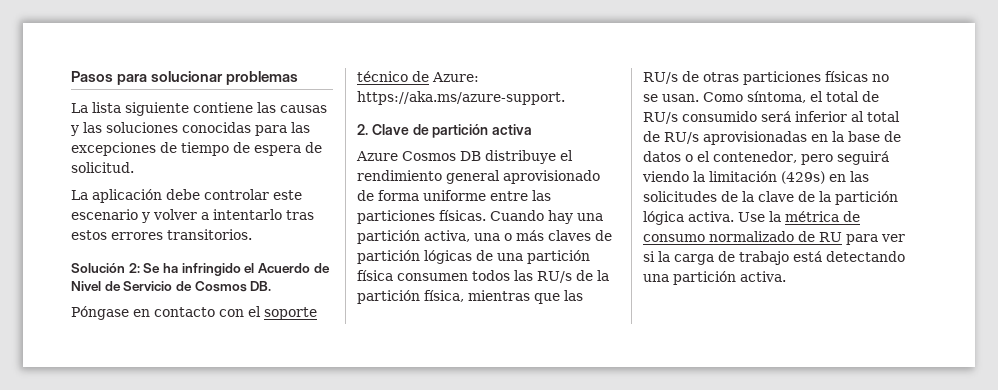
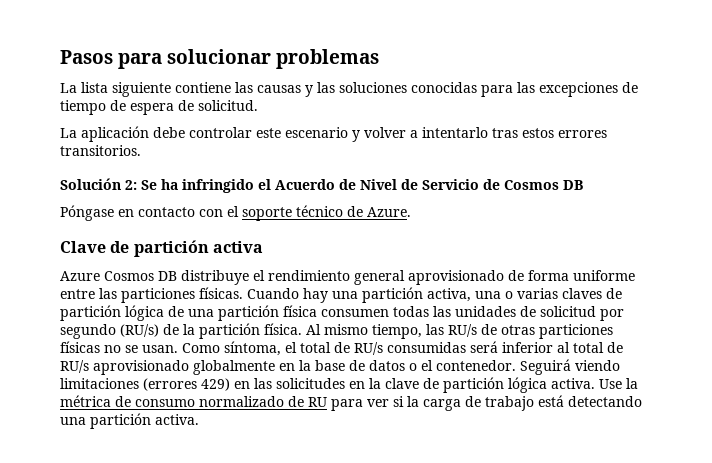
[250,281,272,291] DB. -> [563,180,583,190] DB
[432,72,479,82] [357,91,565,105] [357,124,368,135] Azure: https://aka.ms/azure-support. // 2. -> [367,207,411,217] Azure. //
[516,230,544,241] más -> [517,288,558,299] varias
[424,250,472,264] lógicas -> [125,305,164,321] lógica
[472,270,609,283] [357,290,560,304] todos las RU/s de la partición física, mientras que -> [393,306,624,321] [60,323,422,339] todas las unidades de solicitud por segundo (RU/s) de la partición física. Al mismo tiempo,
[682,111,757,122] consumido -> [387,342,466,353] consumidas
[703,131,807,145] aprovisionadas -> [93,360,275,375] aprovisionado globalmente
[713,151,889,165] [642,171,825,184] contenedor, pero seguirá viendo la limitación (429s) -> [436,359,620,375] [60,378,230,391] contenedor. Seguirá viendo limitaciones (errores 429)
[721,191,738,202] de -> [349,381,365,389] en
[819,191,831,202] la -> (439, 383) none

